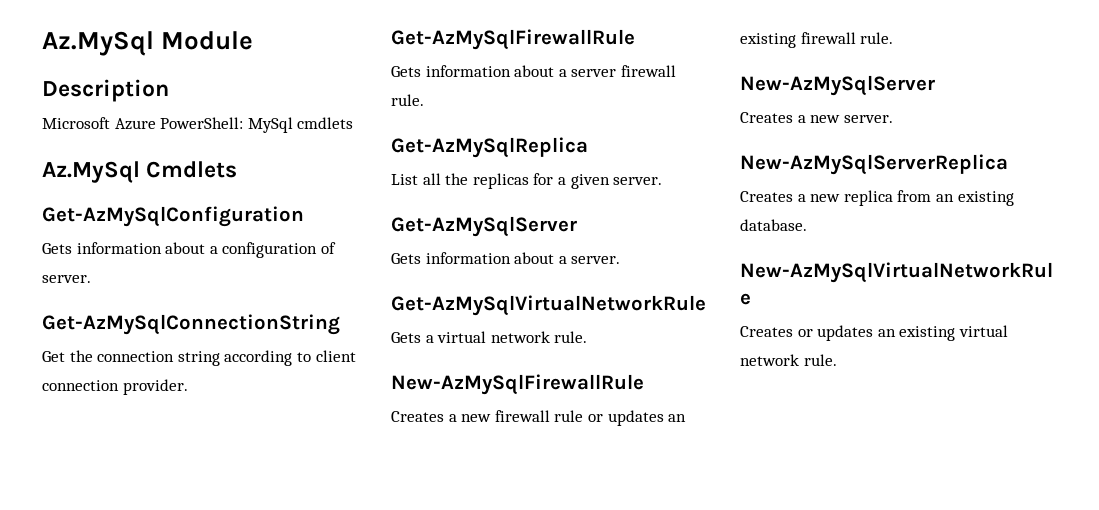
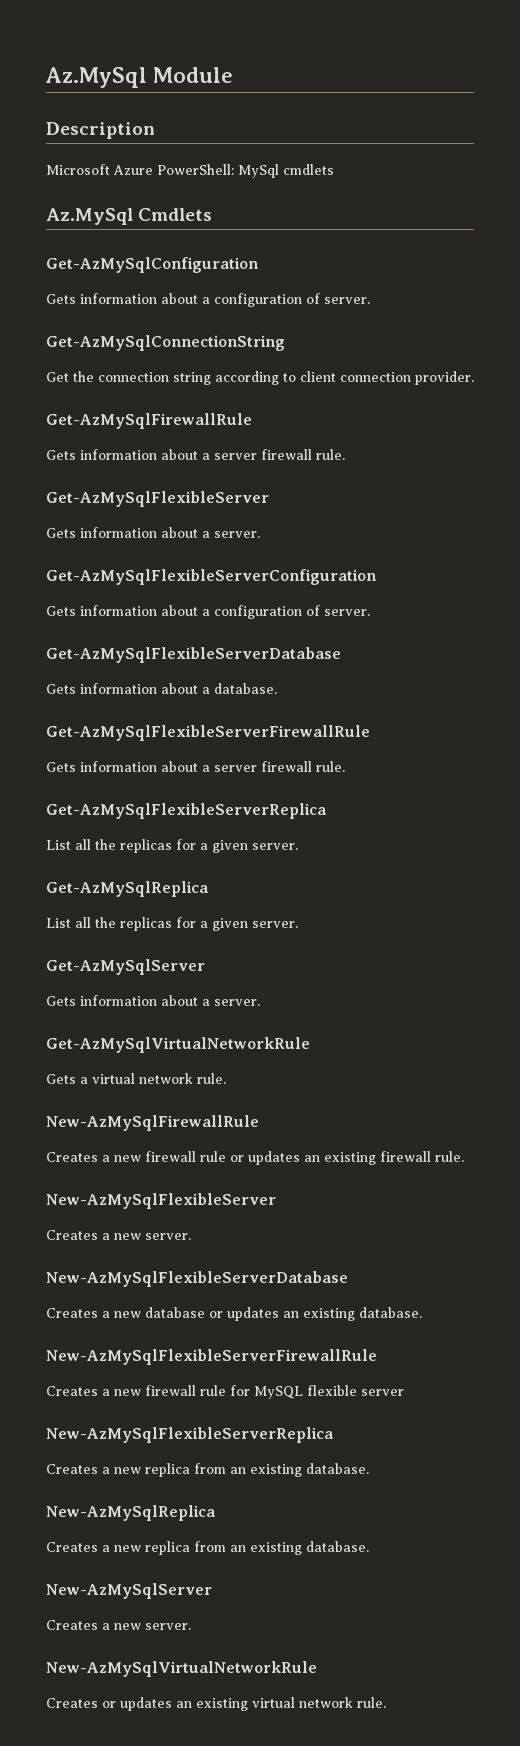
(424, 100) none -> [46,491,269,507] [46,527,260,538] [46,569,377,585] [46,605,370,619] [46,647,341,663] [46,683,277,694] [46,725,370,741] [46,761,345,772] [46,803,327,819] [46,839,298,853] // Get-AzMySqlFlexibleServer // Gets information about a server. // Get-AzMySqlFlexibleServerConfiguration // Gets information about a configuration of server. // Get-AzMySqlFlexibleServerDatabase // Gets information about a database. // Get-AzMySqlFlexibleServerFirewallRule // Gets information about a server firewall rule. // Get-AzMySqlFlexibleServerReplica // List all the replicas for a given server.
[740,75,935,96] [740,112,893,123] [740,154,1008,175] [740,190,1014,206] [740,219,807,231] New-AzMySqlServer // Creates a new server. // New-AzMySqlServerReplica // Creates a new replica from an existing database. -> [46,1193,276,1209] [46,1230,191,1240] [46,1271,348,1287] [46,1307,422,1321] [46,1349,377,1365] [46,1385,404,1399] [46,1427,334,1443] [46,1463,369,1477] [46,1505,216,1521] [46,1541,369,1555] [46,1583,212,1599] [46,1620,191,1630] New-AzMySqlFlexibleServer // Creates a new server. // New-AzMySqlFlexibleServerDatabase // Creates a new database or updates an existing database. // New-AzMySqlFlexibleServerFirewallRule // Creates a new firewall rule for MySQL flexible server // New-AzMySqlFlexibleServerReplica // Creates a new replica from an existing database. // New-AzMySqlReplica // Creates a new replica from an existing database. // New-AzMySqlServer // Creates a new server.

